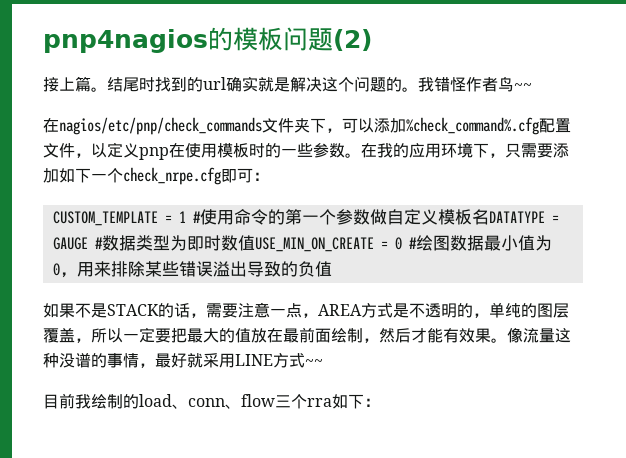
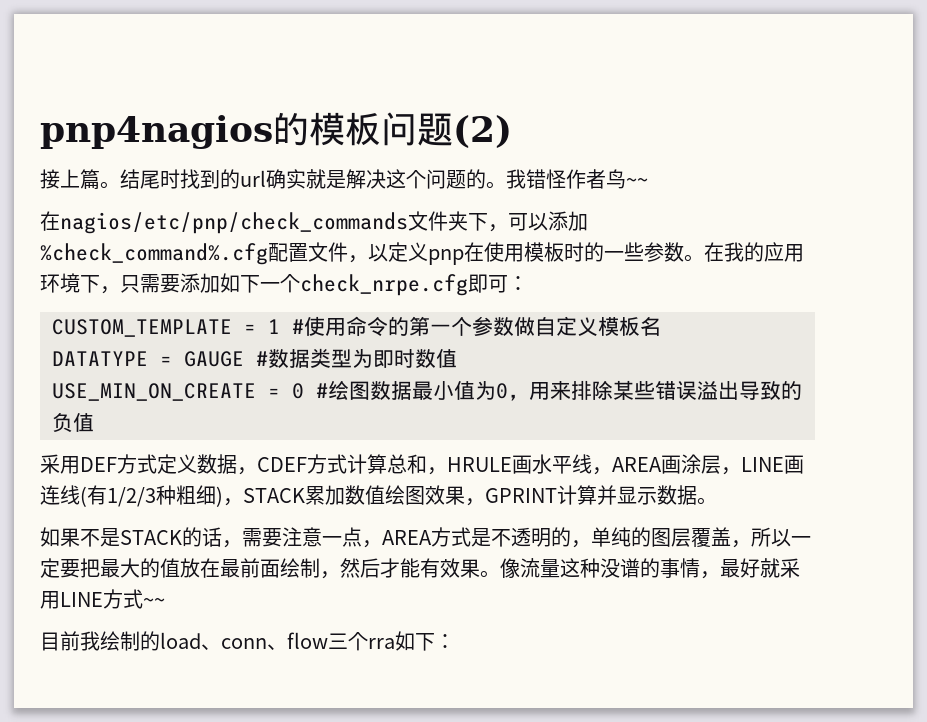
(489, 217) none -> (661, 326) //
(255, 243) none -> (457, 358) //
(332, 269) none -> [40,454,804,475] [40,485,717,507] // 采用DEF方式定义数据，CDEF方式计算总和，HRULE画水平线，AREA画涂层，LINE画连线(有1/2/3种粗细)，STACK累加数值绘图效果，GPRINT计算并显示数据。

